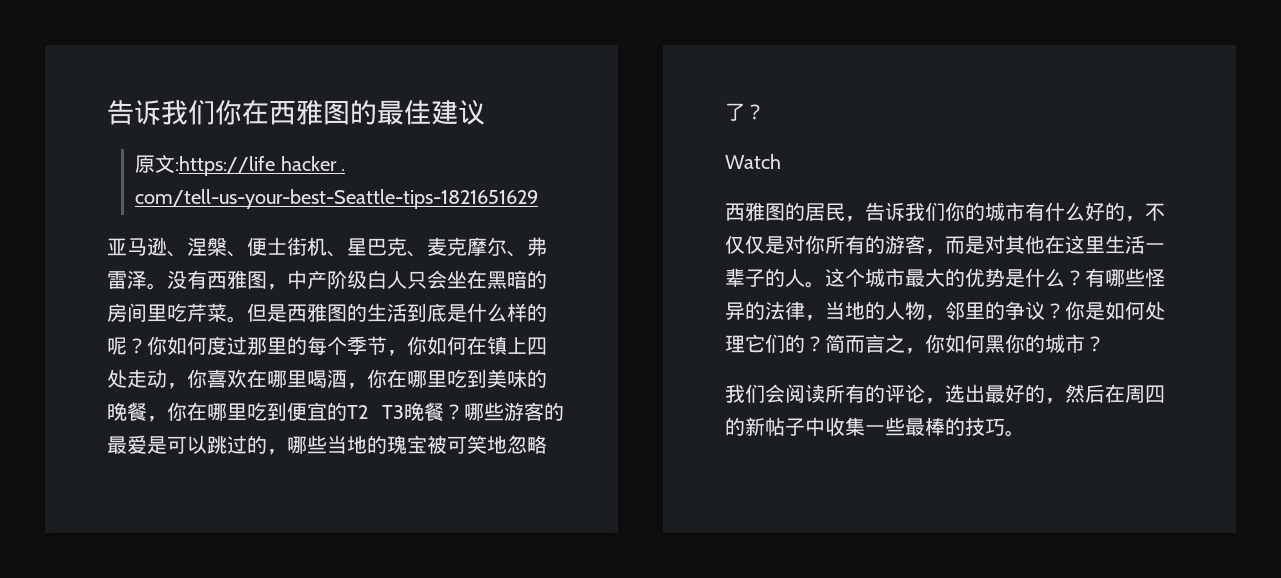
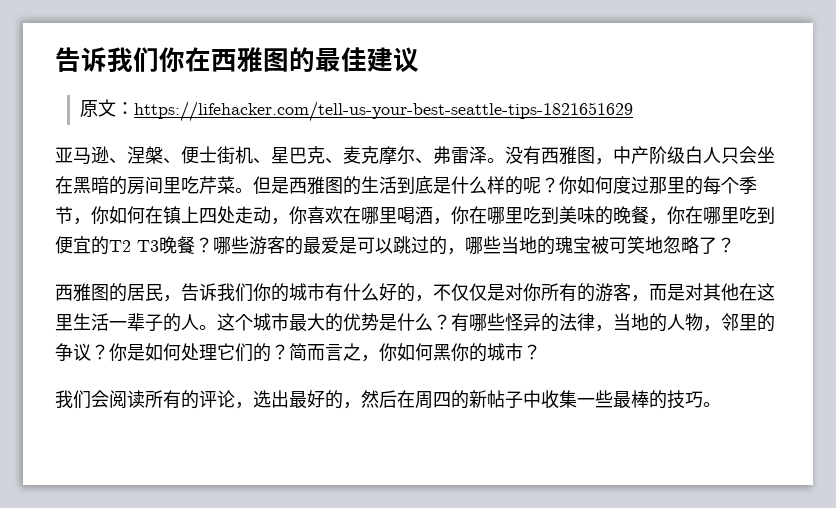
[175,156,346,176] [135,189,539,209] :https://life hacker . com/tell-us-your-best-Seattle-tips-1821651629 -> [115,101,633,122] ：https://lifehacker.com/tell-us-your-best-seattle-tips-1821651629
[725,154,781,169] // Watch -> (735, 245) none

